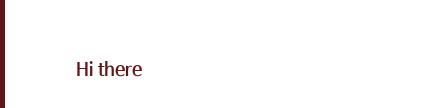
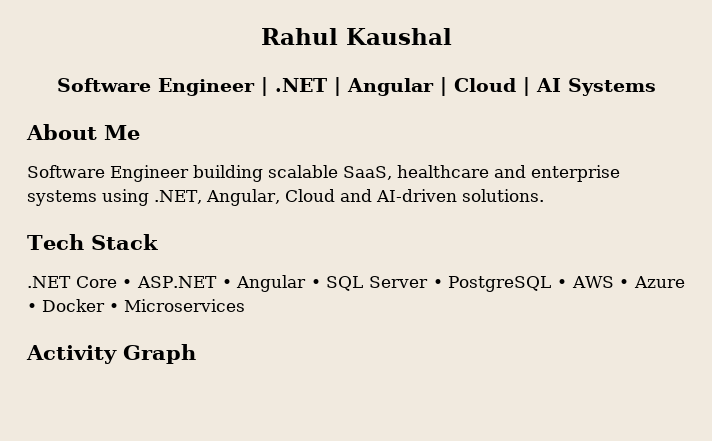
[76,61,142,77] Hi there -> [260,28,452,45] [56,77,656,96] [26,124,140,140] [27,165,620,182] [27,189,544,206] [27,234,158,250] [27,275,686,292] [27,299,245,312] [26,344,196,364] Rahul Kaushal // Software Engineer | .NET | Angular | Cloud | AI Systems // About Me // Software Engineer building scalable SaaS, healthcare and enterprise systems using .NET, Angular, Cloud and AI-driven solutions. // Tech Stack // .NET Core • ASP.NET • Angular • SQL Server • PostgreSQL • AWS • Azure • Docker • Microservices // Activity Graph

